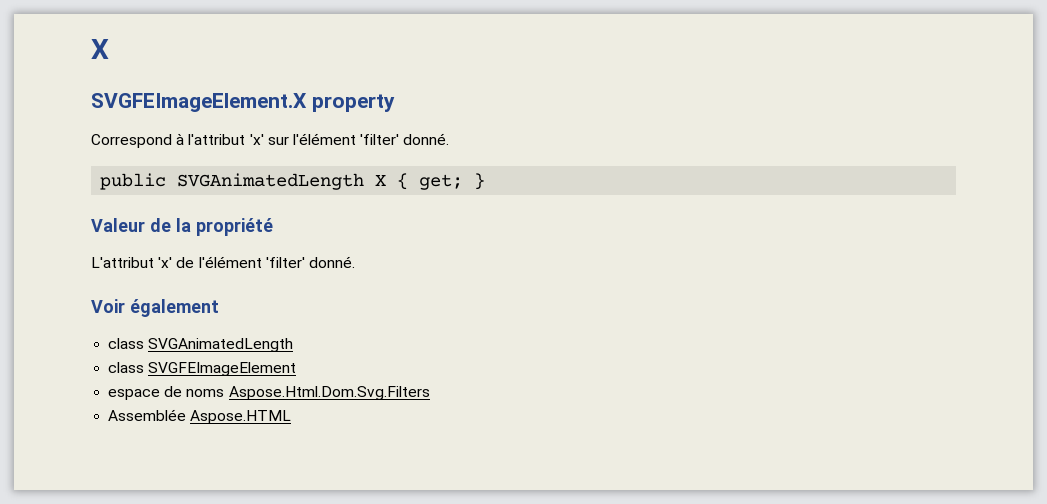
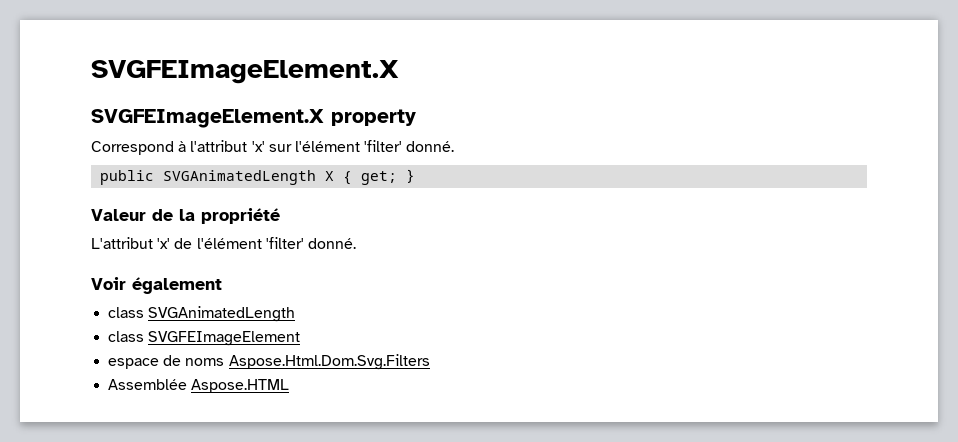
[91,39,109,59] X -> [91,60,399,84] SVGFEImageElement.X

